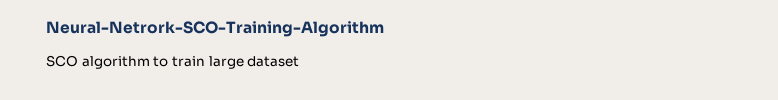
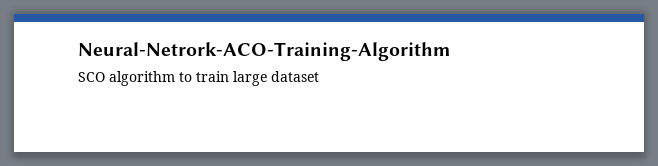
[46,21,384,37] Neural-Netrork-SCO-Training-Algorithm -> [78,42,450,61] Neural-Netrork-ACO-Training-Algorithm

